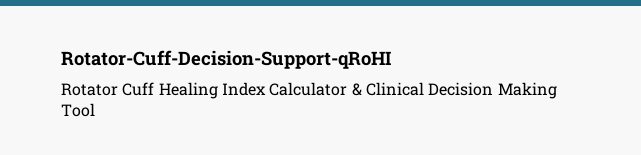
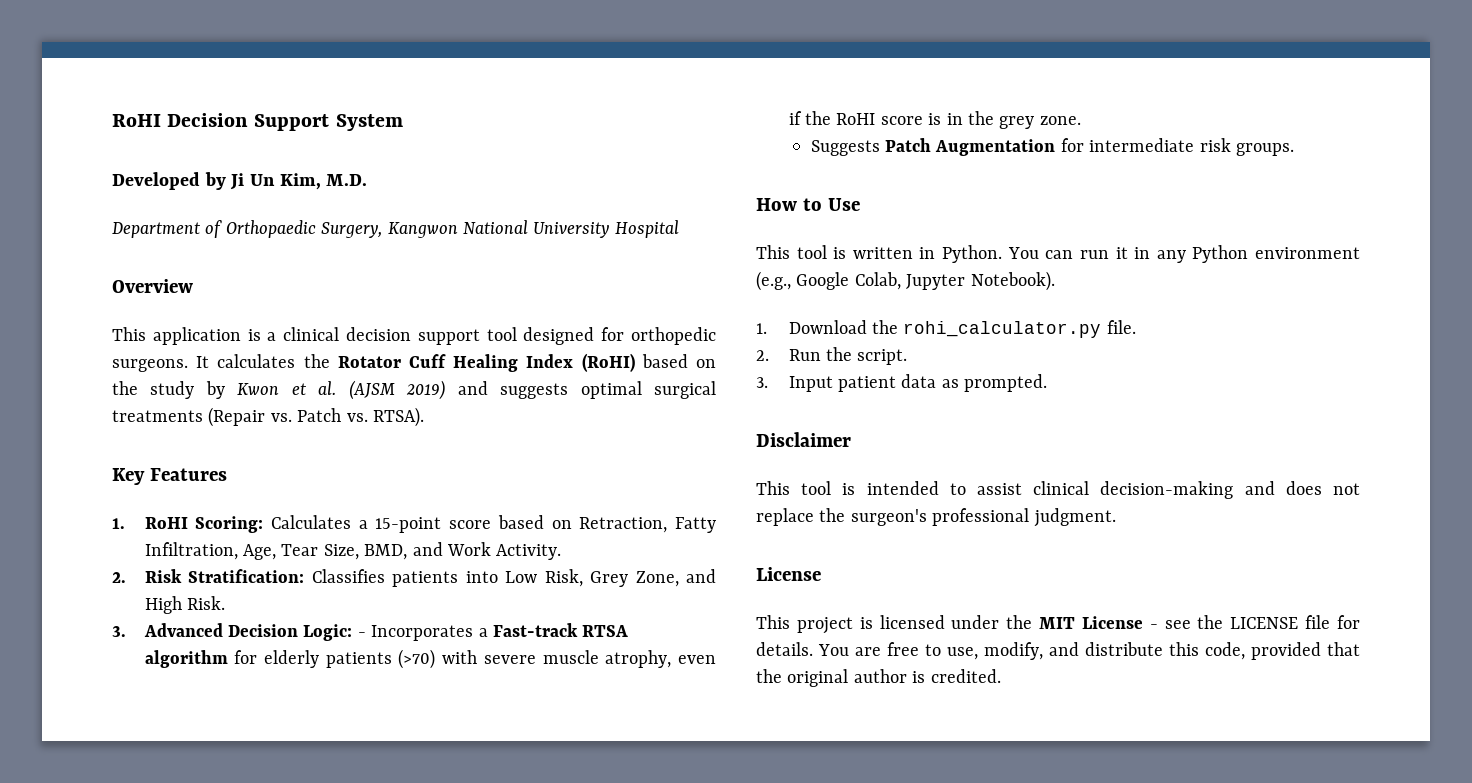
[61,50,391,69] [61,82,557,99] [61,103,95,117] Rotator-Cuff-Decision-Support-qRoHI // Rotator Cuff Healing Index Calculator & Clinical Decision Making Tool -> [112,113,403,131] [112,172,368,190] [112,220,679,238] [112,279,193,293] [112,327,716,345] [112,353,716,372] [112,380,716,400] [112,407,424,427] [112,468,227,485] [112,515,716,533] [144,542,562,560] [112,569,716,587] [144,596,225,614] [112,623,629,641] [144,649,716,669] [788,111,1081,129] [810,138,1294,156] [756,198,860,211] [756,245,1360,263] [756,271,1055,291] [756,320,1136,338] [756,347,908,365] [756,374,1048,392] [756,432,851,447] [756,481,1360,499] [756,508,1116,527] [756,567,821,581] [756,615,1360,634] [756,642,1360,660] [756,669,1001,687] RoHI Decision Support System // Developed by Ji Un Kim, M.D. // Department of Orthopaedic Surgery, Kangwon National University Hospital // Overview // This application is a clinical decision support tool designed for orthopedic surgeons. It calculates the Rotator Cuff Healing Index (RoHI) based on the study by Kwon et al. (AJSM 2019) and suggests optimal surgical treatments (Repair vs. Patch vs. RTSA). // Key Features // 1. RoHI Scoring: Calculates a 15-point score based on Retraction, Fatty Infiltration, Age, Tear Size, BMD, and Work Activity. // 2. Risk Stratification: Classifies patients into Low Risk, Grey Zone, and High Risk. // 3. Advanced Decision Logic: - Incorporates a Fast-track RTSA algorithm for elderly patients (>70) with severe muscle atrophy, even if the RoHI score is in the grey zone. // Suggests Patch Augmentation for intermediate risk groups. // How to Use // This tool is written in Python. You can run it in any Python environment (e.g., Google Colab, Jupyter Notebook). // 1. Download the rohi_calculator.py file. // 2. Run the script. // 3. Input patient data as prompted. // Disclaimer // This tool is intended to assist clinical decision-making and does not replace the surgeon's professional judgment. // License // This project is licensed under the MIT License - see the LICENSE file for details. You are free to use, modify, and distribute this code, provided that the original author is credited.

